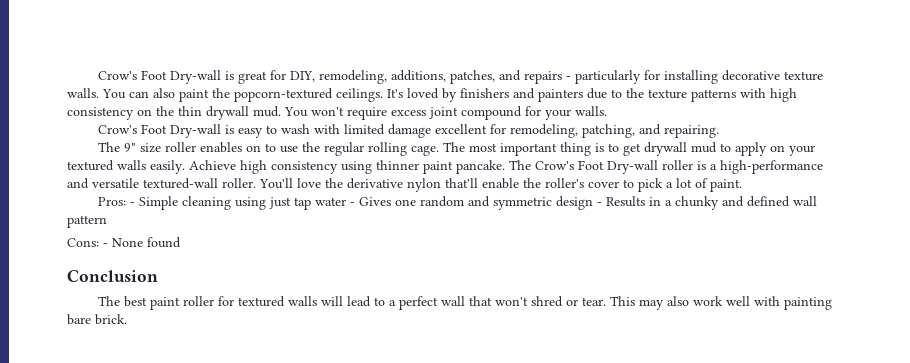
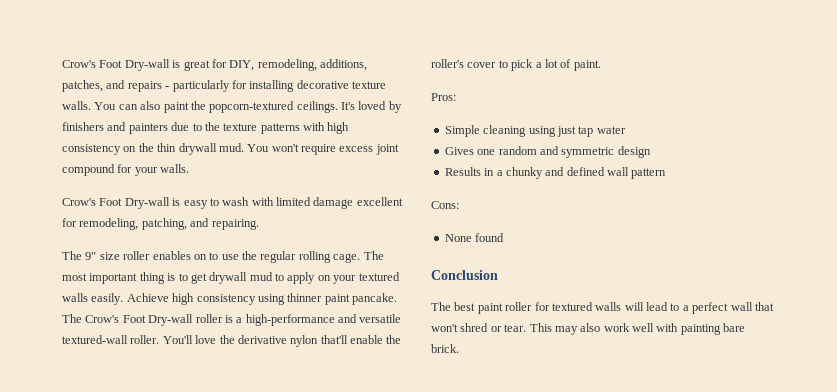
[130,202,136,206] - -> (456, 97) //
[350,202,356,206] - -> (626, 130) //
[597,202,603,206] - -> (651, 152) //
[103,243,108,247] - -> (459, 205) //

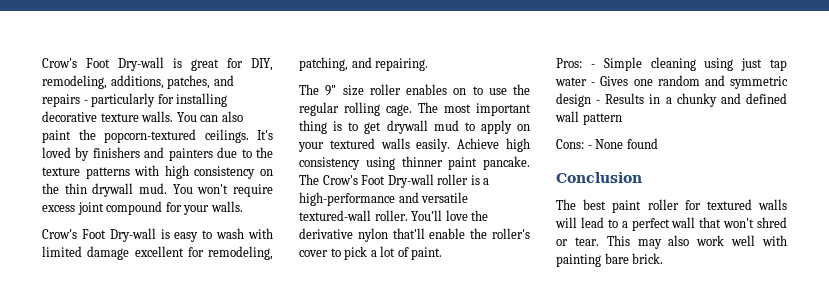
(456, 97) // -> [590,64,595,68] -
(626, 130) // -> [591,82,596,86] -
(651, 152) // -> [596,100,601,104] -
(459, 205) // -> [587,145,592,149] -

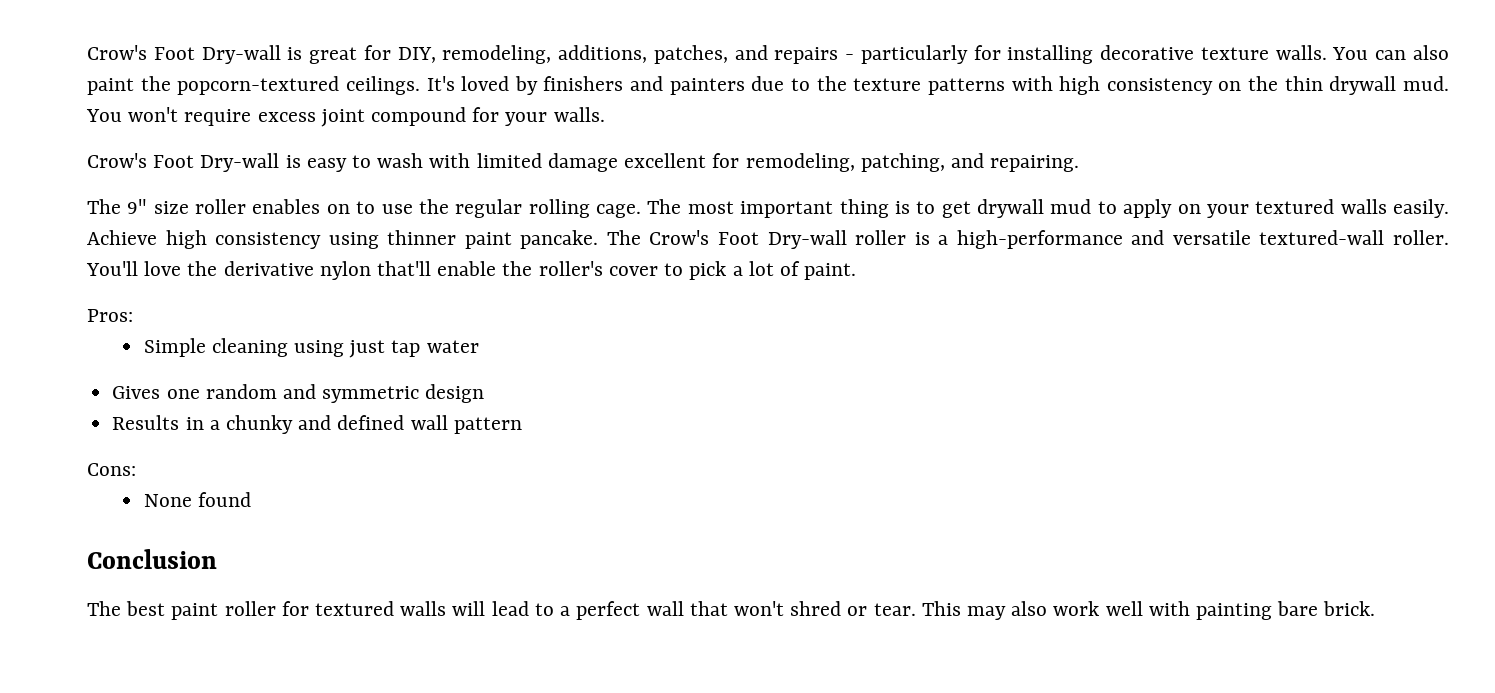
[590,64,595,68] - -> (133, 315) //
[591,82,596,86] - -> (479, 346) //
[596,100,601,104] - -> (485, 393) //
[587,145,592,149] - -> (136, 469) //

